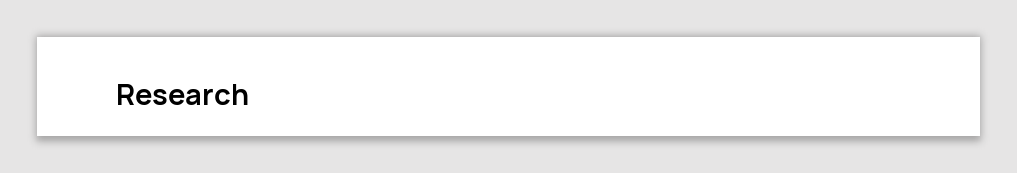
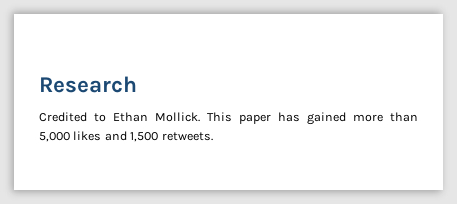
(249, 94) none -> [39,112,418,125] [39,131,213,142] // Credited to Ethan Mollick. This paper has gained more than 5,000 likes and 1,500 retweets.

